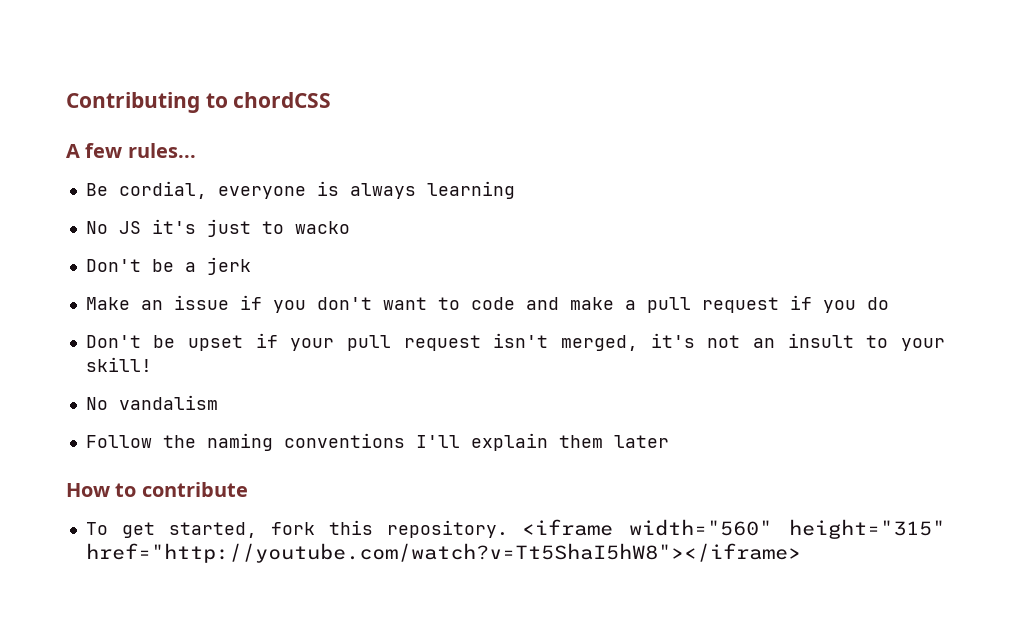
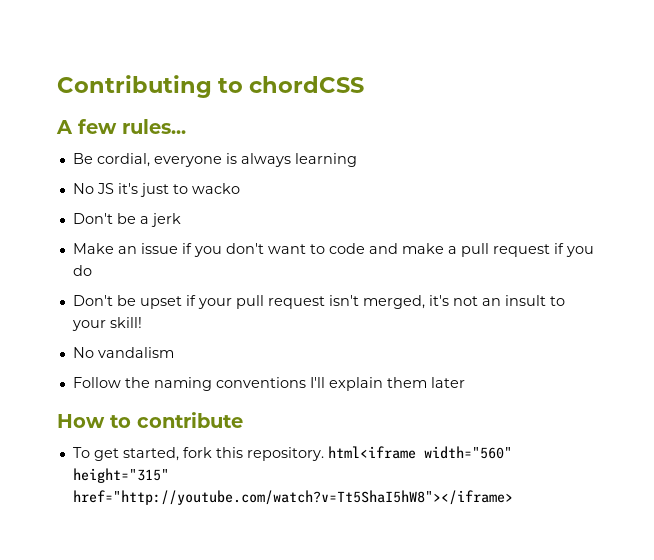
[521,519,613,536] <iframe -> [327,446,416,459] html<iframe

